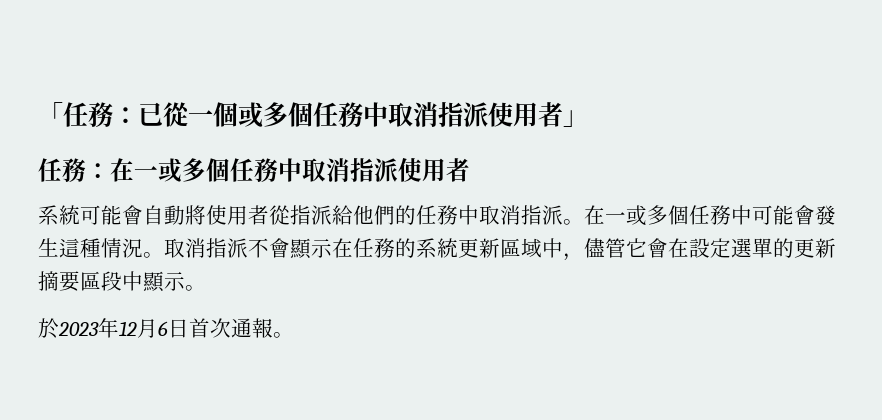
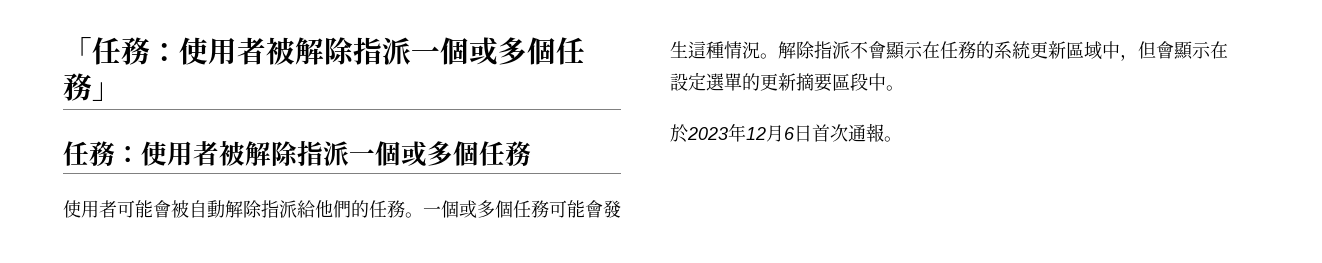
[138,102,588,128] [38,158,470,183] [38,205,752,226] 已從一個或多個任務中取消指派使用者」 // 任務：在一或多個任務中取消指派使用者 // 系統可能會自動將使用者從指派給他們的任務中取消指派。在一或多個任務中 -> [179,37,585,66] [63,73,121,101] [63,141,531,167] [63,200,549,218] 使用者被解除指派一個或多個任務」 // 任務：使用者被解除指派一個或多個任務 // 使用者可能會被自動解除指派給他們的任務。一個或多個任務
[164,238,206,258] 取消 -> [778,41,815,59] 解除
[584,238,668,258] 儘管它會 -> [1138,41,1211,60] 但會顯示
[142,271,185,292] 顯示 -> (886, 82) none

